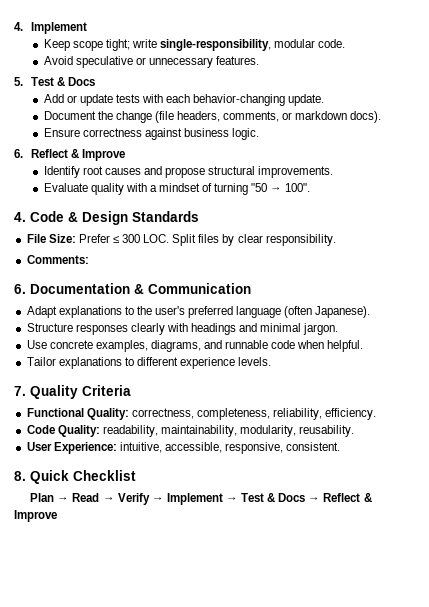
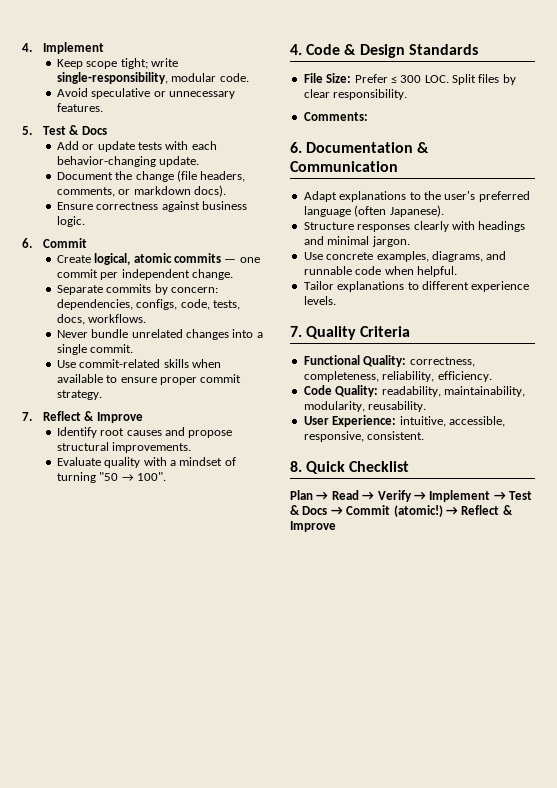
(23, 153) none -> [43,238,88,248] [56,253,260,265] [56,269,233,280] [56,284,218,295] [56,299,240,310] [56,314,147,325] [56,329,263,340] [56,344,134,355] [56,359,221,368] [56,374,242,385] [56,390,102,400] [22,412,32,421] Commit // Create logical, atomic commits — one commit per independent change. // Separate commits by concern: dependencies, configs, code, tests, docs, workflows. // Never bundle unrelated changes into a single commit. // Use commit-related skills when available to ensure proper commit strategy. // 7.
(321, 499) none -> [346,505,458,517] Commit (atomic!) →

